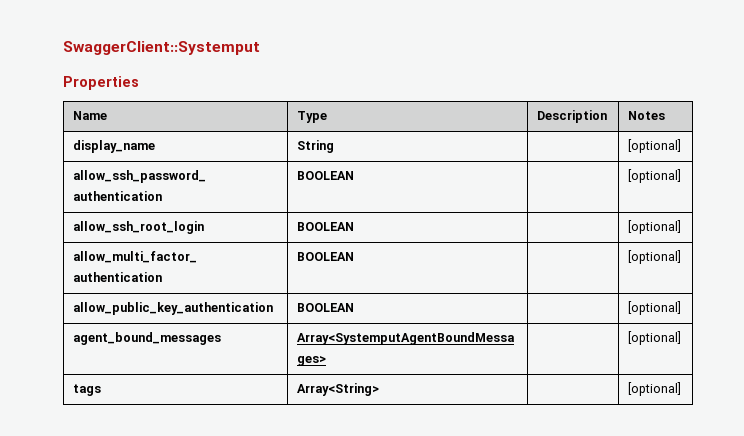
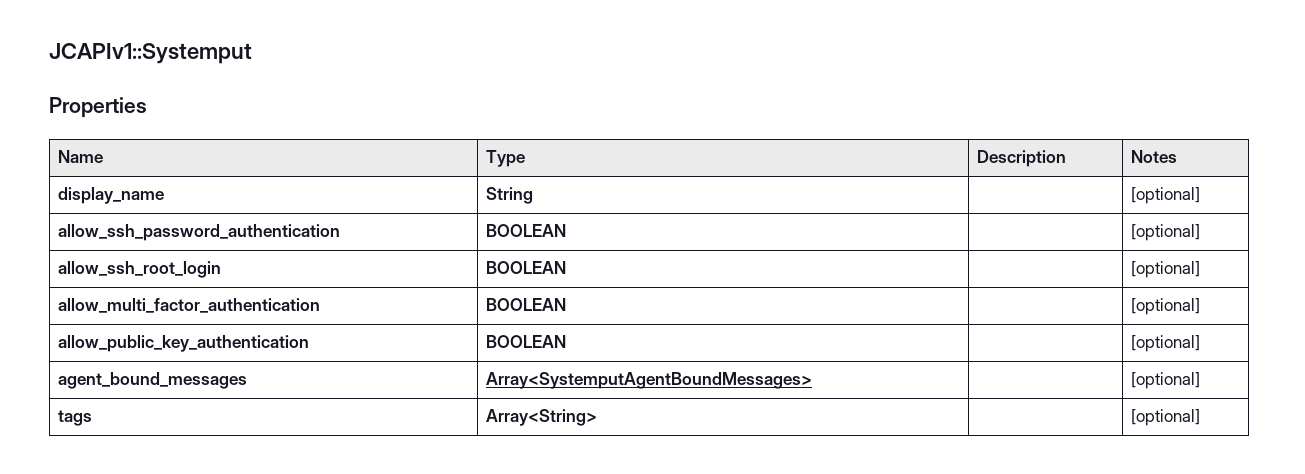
[63,41,260,55] SwaggerClient::Systemput -> [49,43,252,64] JCAPIv1::Systemput

